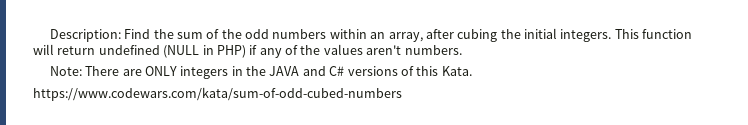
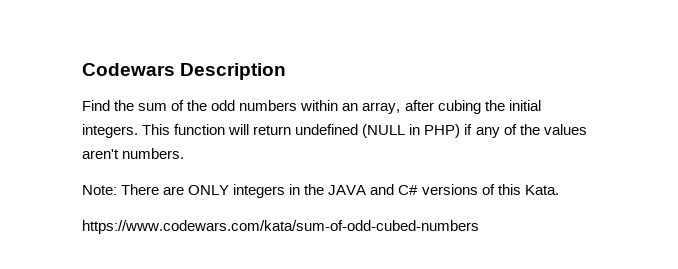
[49,29,121,42] Description: -> [82,63,287,80] Codewars Description //

